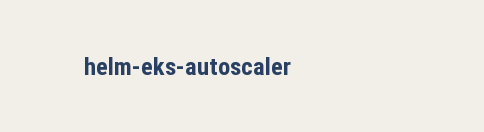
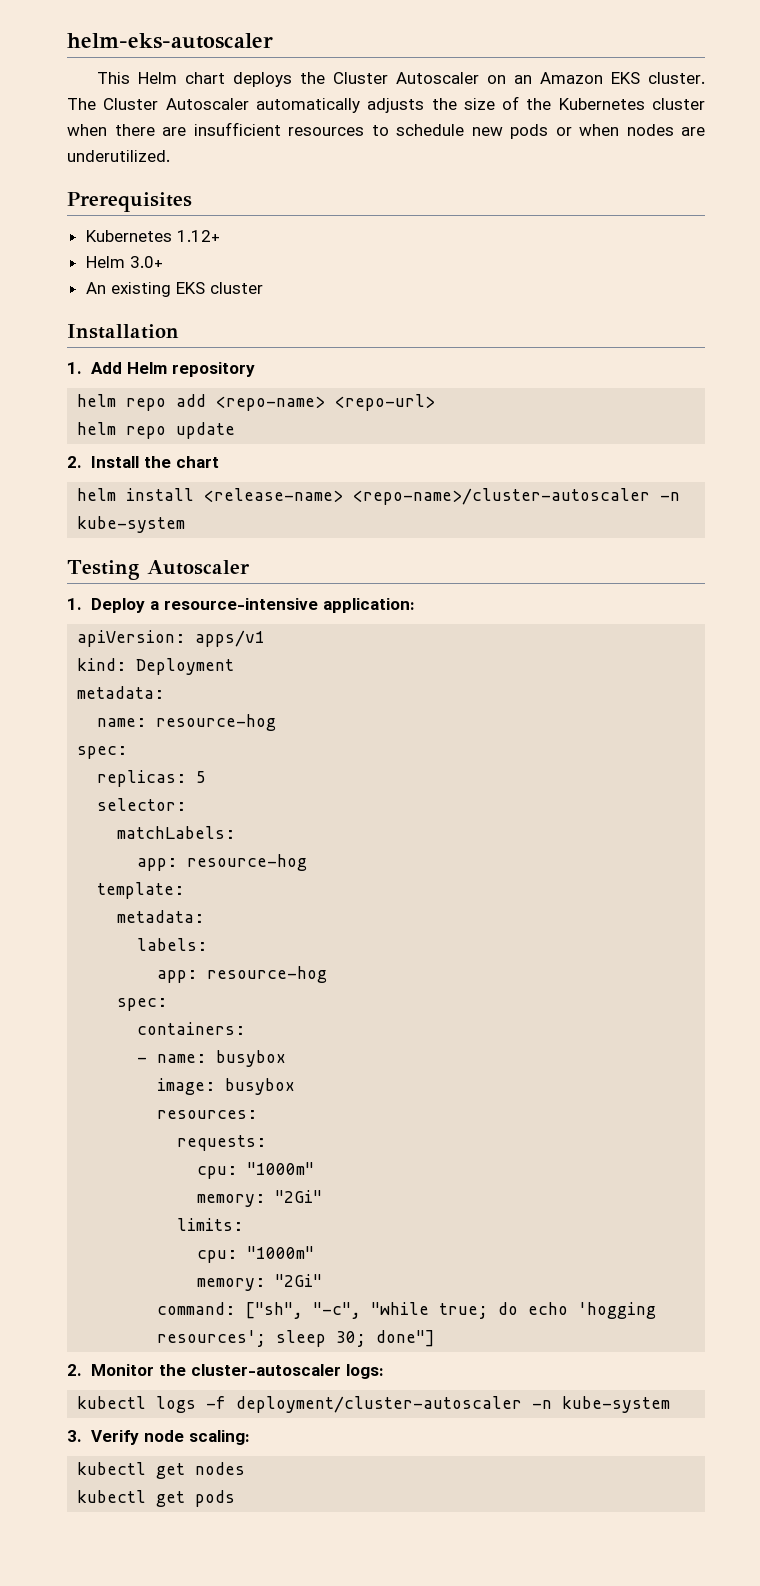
(291, 66) none -> [97,72,705,87] [67,96,705,113] [67,122,705,139] [67,150,170,162] [67,192,192,212] [85,230,220,242] [85,256,163,268] [85,282,263,297] [67,324,179,339] [67,362,255,377] [77,394,436,411] [77,422,236,439] [67,456,219,468] [77,488,681,505] [77,516,186,533] [67,560,250,580] [67,598,415,613] [77,630,266,647] [77,658,235,675] [77,686,165,699] [97,714,277,731] [77,746,128,759] [97,770,207,787] [97,798,187,811] [117,826,236,839] [137,854,308,871] [97,882,185,899] [117,910,205,923] [137,938,208,951] [157,966,328,983] [117,998,168,1011] [137,1022,246,1035] [137,1050,287,1067] [157,1078,296,1095] [157,1110,258,1119] [177,1135,267,1151] [197,1162,315,1179] [197,1190,323,1207] [177,1218,244,1231] [197,1246,315,1263] [197,1274,323,1291] [157,1302,657,1319] [157,1330,436,1347] [67,1364,384,1379] [77,1396,671,1413] [67,1430,250,1445] [77,1462,246,1479] [77,1490,236,1507] // This Helm chart deploys the Cluster Autoscaler on an Amazon EKS cluster. The Cluster Autoscaler automatically adjusts the size of the Kubernetes cluster when there are insufficient resources to schedule new pods or when nodes are underutilized. // Prerequisites // Kubernetes 1.12+ // Helm 3.0+ // An existing EKS cluster // Installation // 1. Add Helm repository // helm repo add <repo-name> <repo-url> // helm repo update // 2. Install the chart // helm install <release-name> <repo-name>/cluster-autoscaler -n kube-system // Testing Autoscaler // 1. Deploy a resource-intensive application: // apiVersion: apps/v1 // kind: Deployment // metadata: // name: resource-hog // spec: // replicas: 5 // selector: // matchLabels: // app: resource-hog // template: // metadata: // labels: // app: resource-hog // spec: // containers: // - name: busybox // image: busybox // resources: // requests: // cpu: "1000m" // memory: "2Gi" // limits: // cpu: "1000m" // memory: "2Gi" // command: ["sh", "-c", "while true; do echo 'hogging resources'; sleep 30; done"] // 2. Monitor the cluster-autoscaler logs: // kubectl logs -f deployment/cluster-autoscaler -n kube-system // 3. Verify node scaling: // kubectl get nodes // kubectl get pods

